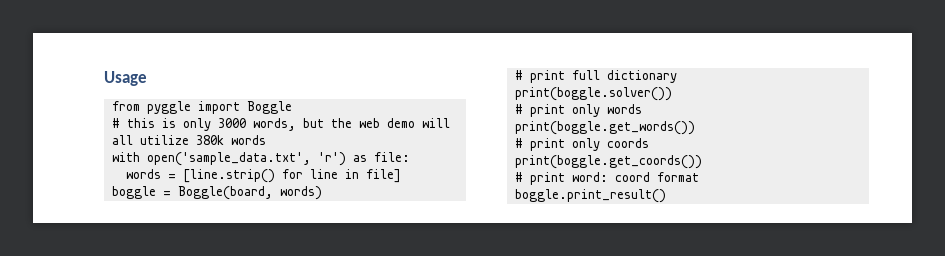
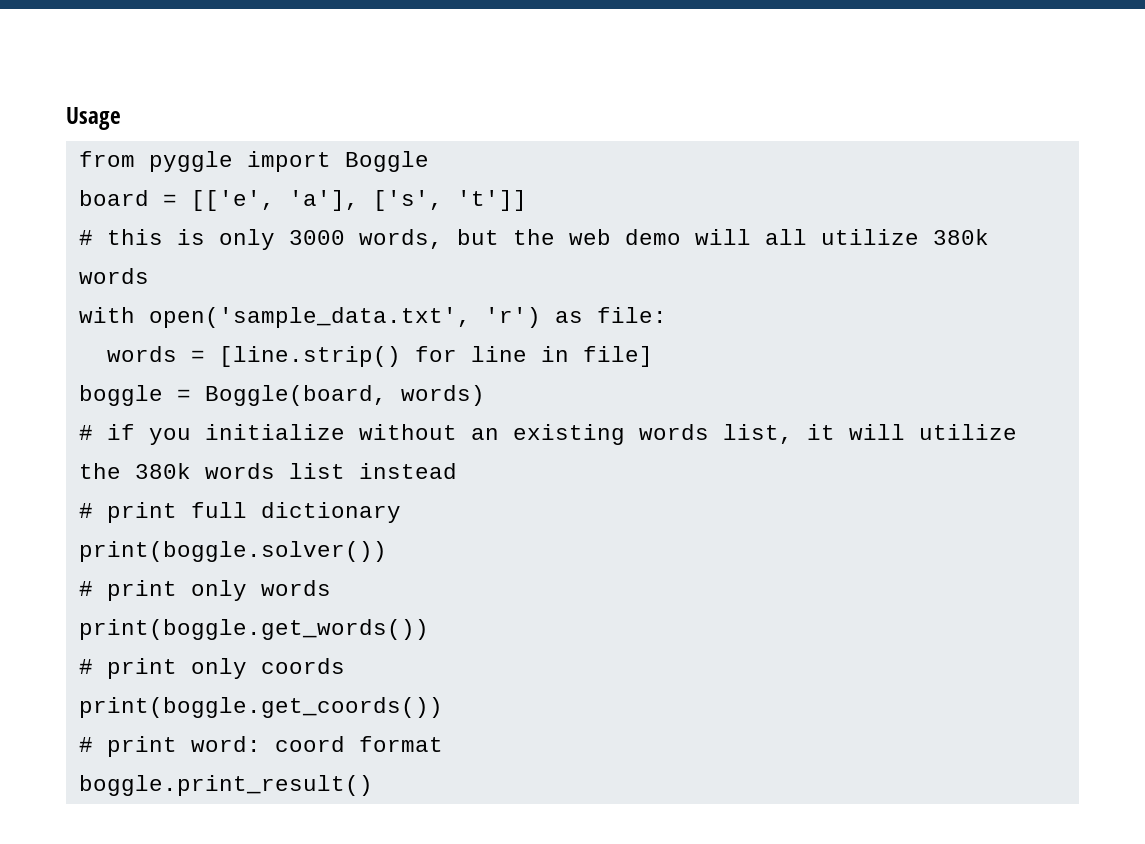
(293, 107) none -> [79,190,528,211] // board = [['e', 'a'], ['s', 't']]
(323, 193) none -> [79,424,1018,445] [79,463,458,479] // # if you initialize without an existing words list, it will utilize the 380k words list instead

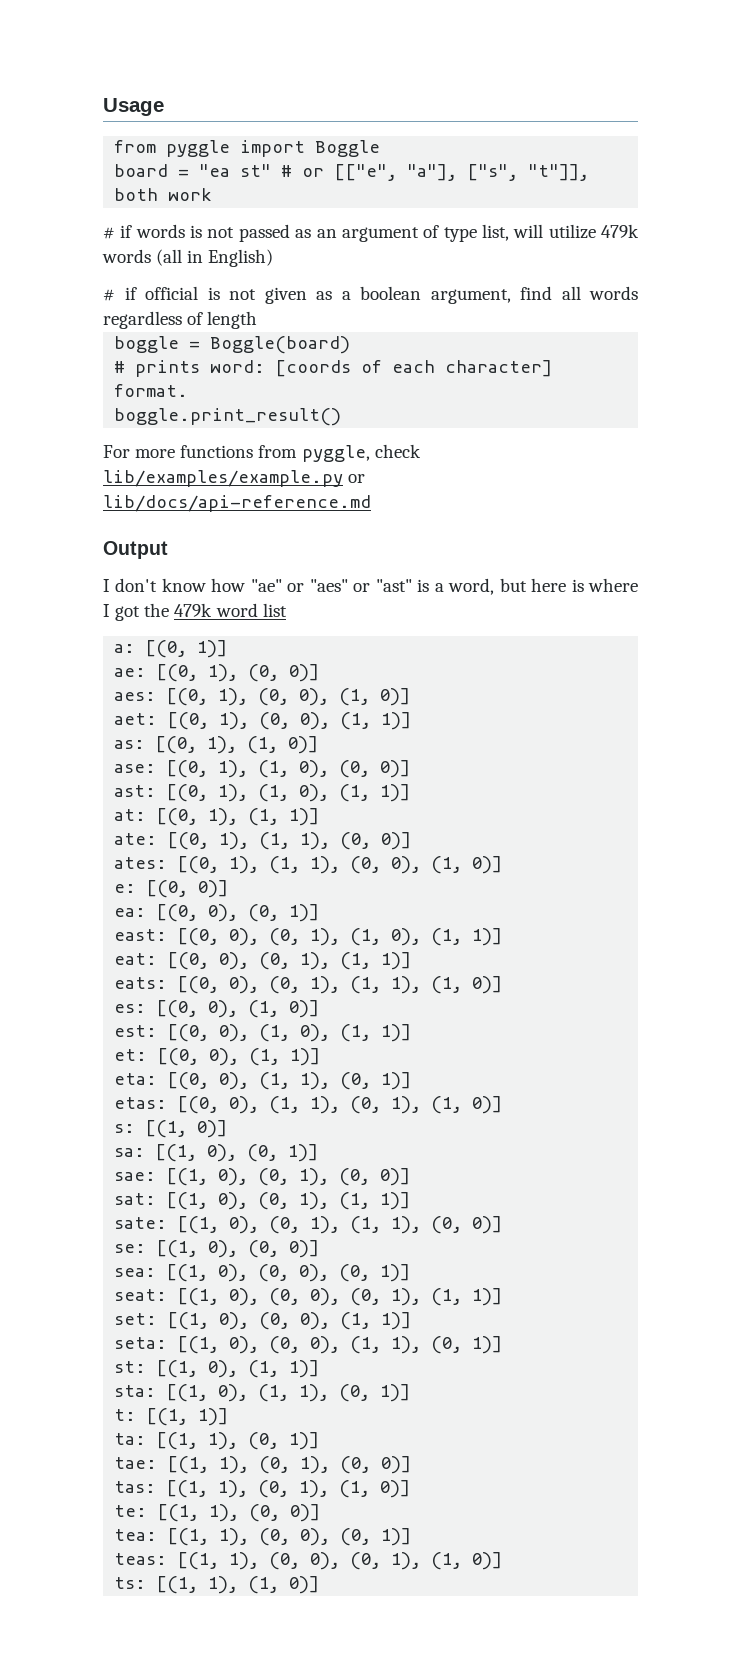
[191,190,528,211] [79,229,990,250] [79,268,150,284] [79,307,668,328] [107,346,654,367] [['e', 'a'], ['s', 't']] // # this is only 3000 words, but the web demo will all utilize 380k words // with open('sample_data.txt', 'r') as file: // words = [line.strip() for line in file] -> [199,164,590,181] [114,188,213,201] [103,224,639,242] [102,249,274,267] [103,286,638,304] [103,311,258,329] "ea st" # or [["e", "a"], ["s", "t"]], both work // # if words is not passed as an argument of type list, will utilize 479k words (all in English) // # if official is not given as a boolean argument, find all words regardless of length
[205,385,486,406] [79,424,1018,445] [79,463,458,479] [79,502,402,523] [79,541,388,562] [79,580,332,601] [79,619,430,640] [79,658,346,679] [79,697,444,718] [79,736,444,757] [79,775,374,796] Boggle(board, words) // # if you initialize without an existing words list, it will utilize the 380k words list instead // # print full dictionary // print(boggle.solver()) // # print only words // print(boggle.get_words()) // # print only coords // print(boggle.get_coords()) // # print word: coord format // boggle.print_result() -> [210,336,351,354] [114,360,553,377] [114,384,189,397] [114,408,342,426] [103,444,421,462] [103,470,366,487] [103,495,371,512] [103,541,168,559] [103,578,638,595] [103,603,287,621] [114,640,228,658] [114,664,320,682] [114,688,411,706] [114,712,412,730] [114,736,319,754] [114,760,411,778] [114,784,411,802] [114,808,320,826] [114,832,412,850] [114,856,503,874] [114,880,229,898] [114,904,320,922] [114,928,503,946] [114,952,412,970] [114,976,503,994] [114,1000,320,1018] [114,1024,412,1042] [114,1048,321,1066] [114,1072,412,1090] [114,1096,503,1114] [114,1120,228,1138] [114,1144,319,1162] [114,1168,411,1186] [114,1192,411,1210] [114,1216,503,1234] [114,1240,320,1258] [114,1264,411,1282] [114,1288,503,1306] [114,1312,412,1330] [114,1336,503,1354] [114,1360,320,1378] [114,1384,411,1402] [114,1408,229,1426] [114,1432,320,1450] [114,1456,412,1474] [114,1480,411,1498] [114,1504,321,1522] [114,1528,412,1546] [114,1552,503,1570] [114,1576,320,1594] Boggle(board) // # prints word: [coords of each character] format. // boggle.print_result() // For more functions from pyggle, check lib/examples/example.py or lib/docs/api-reference.md // Output // I don't know how "ae" or "aes" or "ast" is a word, but here is where I got the 479k word list // a: [(0, 1)] // ae: [(0, 1), (0, 0)] // aes: [(0, 1), (0, 0), (1, 0)] // aet: [(0, 1), (0, 0), (1, 1)] // as: [(0, 1), (1, 0)] // ase: [(0, 1), (1, 0), (0, 0)] // ast: [(0, 1), (1, 0), (1, 1)] // at: [(0, 1), (1, 1)] // ate: [(0, 1), (1, 1), (0, 0)] // ates: [(0, 1), (1, 1), (0, 0), (1, 0)] // e: [(0, 0)] // ea: [(0, 0), (0, 1)] // east: [(0, 0), (0, 1), (1, 0), (1, 1)] // eat: [(0, 0), (0, 1), (1, 1)] // eats: [(0, 0), (0, 1), (1, 1), (1, 0)] // es: [(0, 0), (1, 0)] // est: [(0, 0), (1, 0), (1, 1)] // et: [(0, 0), (1, 1)] // eta: [(0, 0), (1, 1), (0, 1)] // etas: [(0, 0), (1, 1), (0, 1), (1, 0)] // s: [(1, 0)] // sa: [(1, 0), (0, 1)] // sae: [(1, 0), (0, 1), (0, 0)] // sat: [(1, 0), (0, 1), (1, 1)] // sate: [(1, 0), (0, 1), (1, 1), (0, 0)] // se: [(1, 0), (0, 0)] // sea: [(1, 0), (0, 0), (0, 1)] // seat: [(1, 0), (0, 0), (0, 1), (1, 1)] // set: [(1, 0), (0, 0), (1, 1)] // seta: [(1, 0), (0, 0), (1, 1), (0, 1)] // st: [(1, 0), (1, 1)] // sta: [(1, 0), (1, 1), (0, 1)] // t: [(1, 1)] // ta: [(1, 1), (0, 1)] // tae: [(1, 1), (0, 1), (0, 0)] // tas: [(1, 1), (0, 1), (1, 0)] // te: [(1, 1), (0, 0)] // tea: [(1, 1), (0, 0), (0, 1)] // teas: [(1, 1), (0, 0), (0, 1), (1, 0)] // ts: [(1, 1), (1, 0)]

